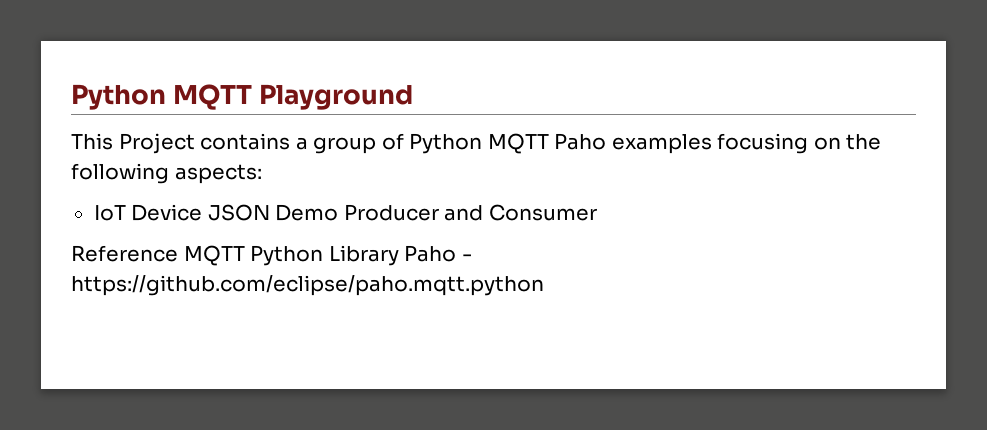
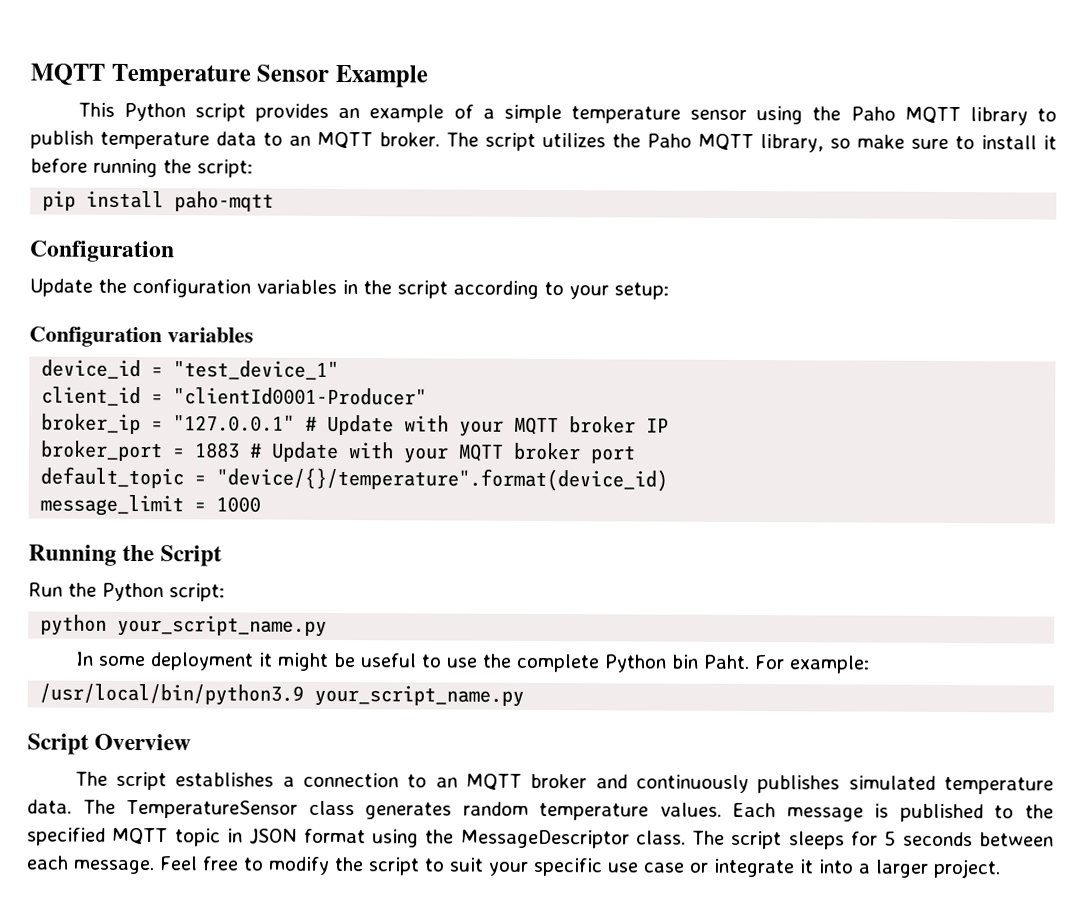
[71,84,414,110] [71,133,882,154] [71,163,262,184] [93,204,597,221] [71,245,472,266] [71,275,544,296] Python MQTT Playground // This Project contains a group of Python MQTT Paho examples focusing on the following aspects: // IoT Device JSON Demo Producer and Consumer // Reference MQTT Python Library Paho - https://github.com/eclipse/paho.mqtt.python -> [30,63,428,88] [77,102,1057,126] [30,130,1057,153] [30,158,253,178] [42,190,275,212] [29,240,175,263] [29,278,669,300] [29,326,254,348] [41,359,340,381] [41,386,428,407] [41,413,670,437] [40,440,637,464] [40,466,669,492] [40,494,262,517] [28,544,222,567] [28,582,225,602] [40,614,328,637] [74,651,870,674] [39,683,525,707] [27,733,192,755] [74,771,1054,795] [27,799,1054,823] [27,827,1054,850] [26,855,1001,879] MQTT Temperature Sensor Example // This Python script provides an example of a simple temperature sensor using the Paho MQTT library to publish temperature data to an MQTT broker. The script utilizes the Paho MQTT library, so make sure to install it before running the script: // pip install paho-mqtt // Configuration // Update the configuration variables in the script according to your setup: // Configuration variables // device_id = "test_device_1" // client_id = "clientId0001-Producer" // broker_ip = "127.0.0.1" # Update with your MQTT broker IP // broker_port = 1883 # Update with your MQTT broker port // default_topic = "device/{}/temperature".format(device_id) // message_limit = 1000 // Running the Script // Run the Python script: // python your_script_name.py // In some deployment it might be useful to use the complete Python bin Paht. For example: // /usr/local/bin/python3.9 your_script_name.py // Script Overview // The script establishes a connection to an MQTT broker and continuously publishes simulated temperature data. The TemperatureSensor class generates random temperature values. Each message is published to the specified MQTT topic in JSON format using the MessageDescriptor class. The script sleeps for 5 seconds between each message. Feel free to modify the script to suit your specific use case or integrate it into a larger project.

